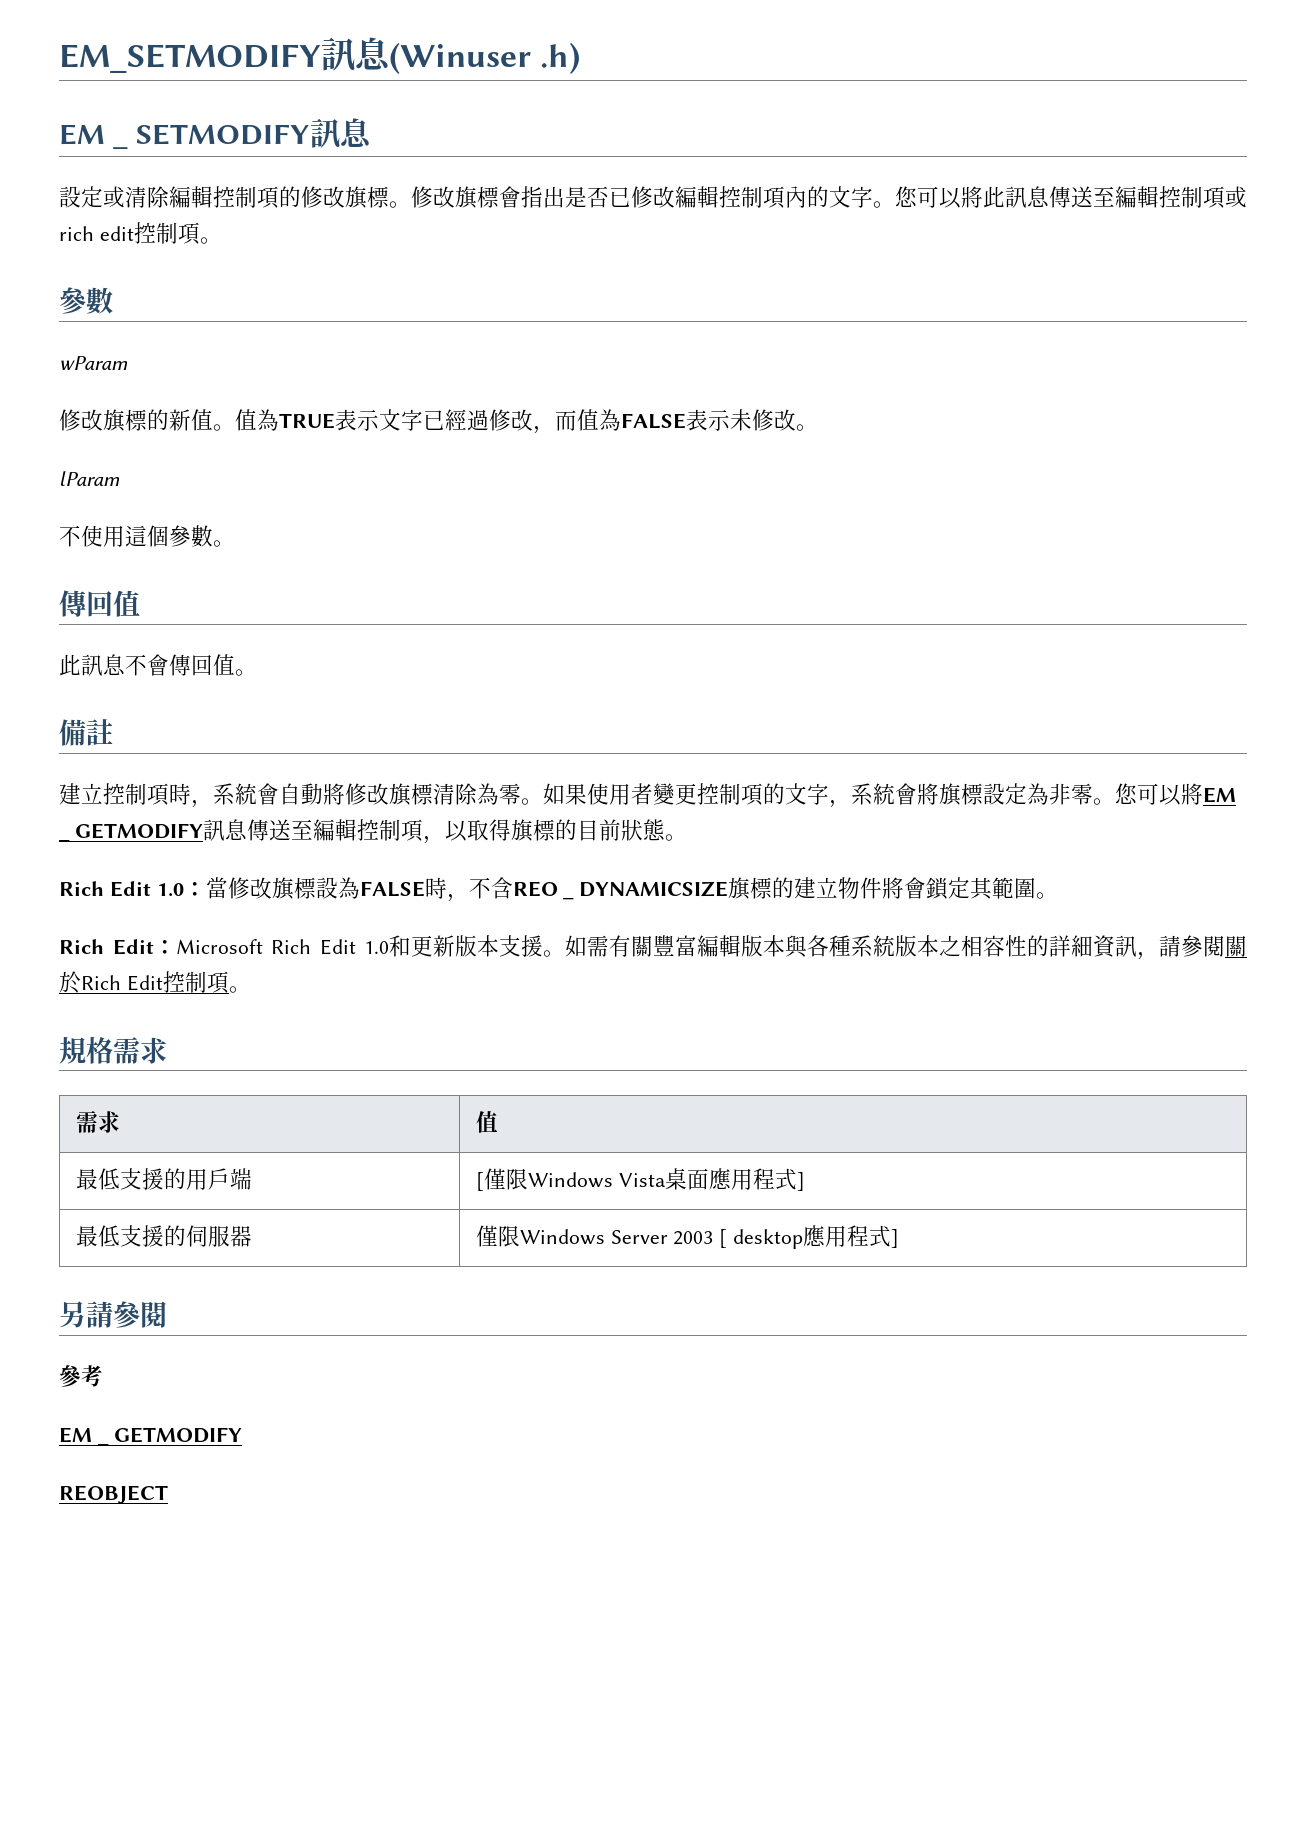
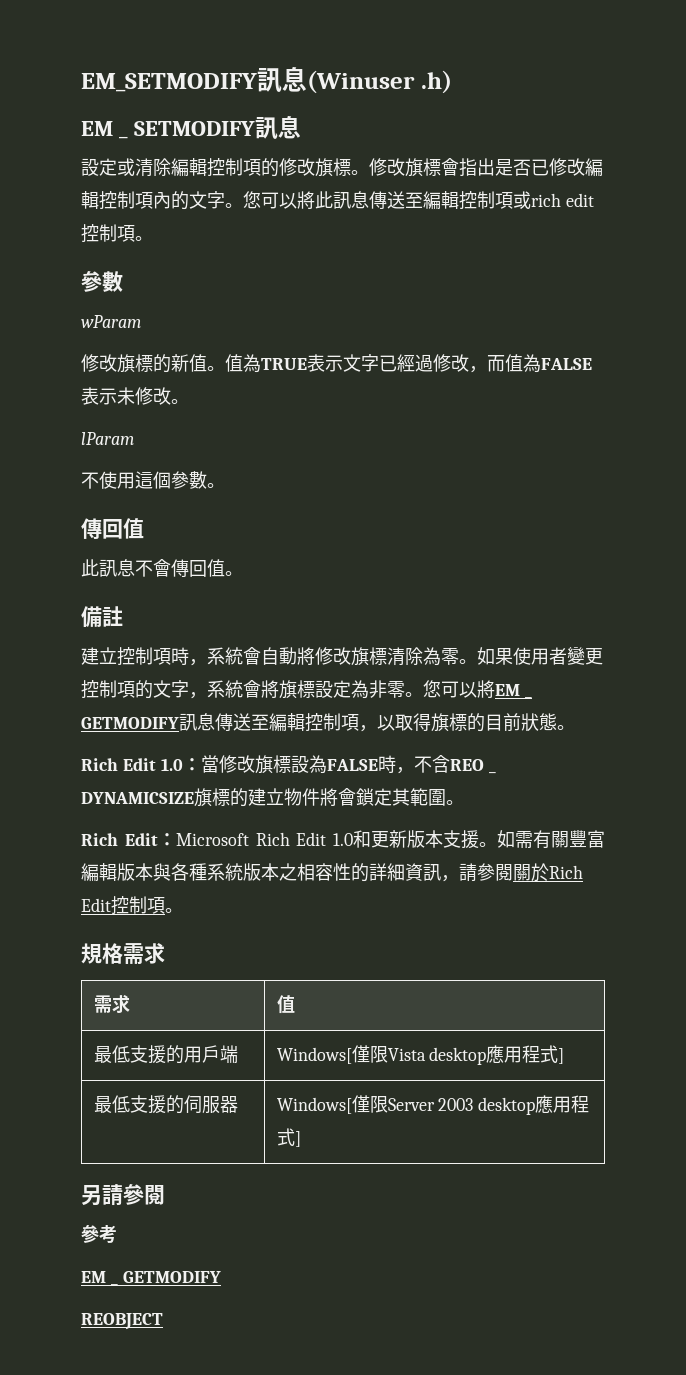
[475,1168,709,1191] [僅限Windows Vista桌面 -> [276,1045,487,1065] Windows[僅限Vista desktop
[475,1225,605,1247] 僅限Windows -> [276,1095,388,1114] Windows[僅限
[719,1229,728,1248] [ -> (474, 1104) none

